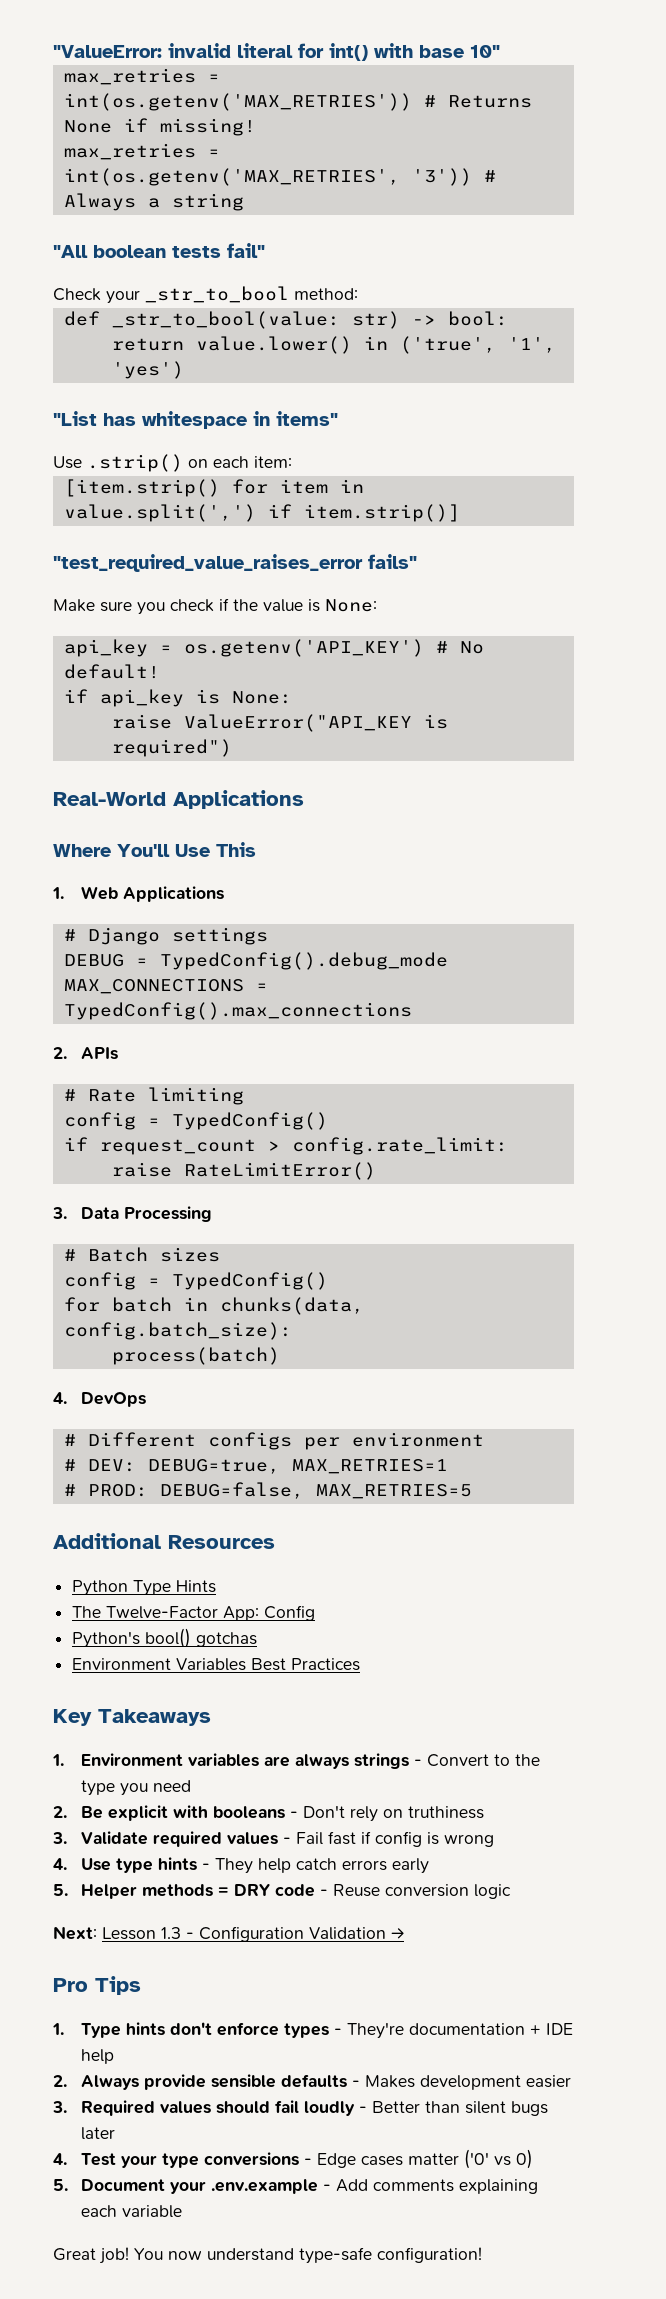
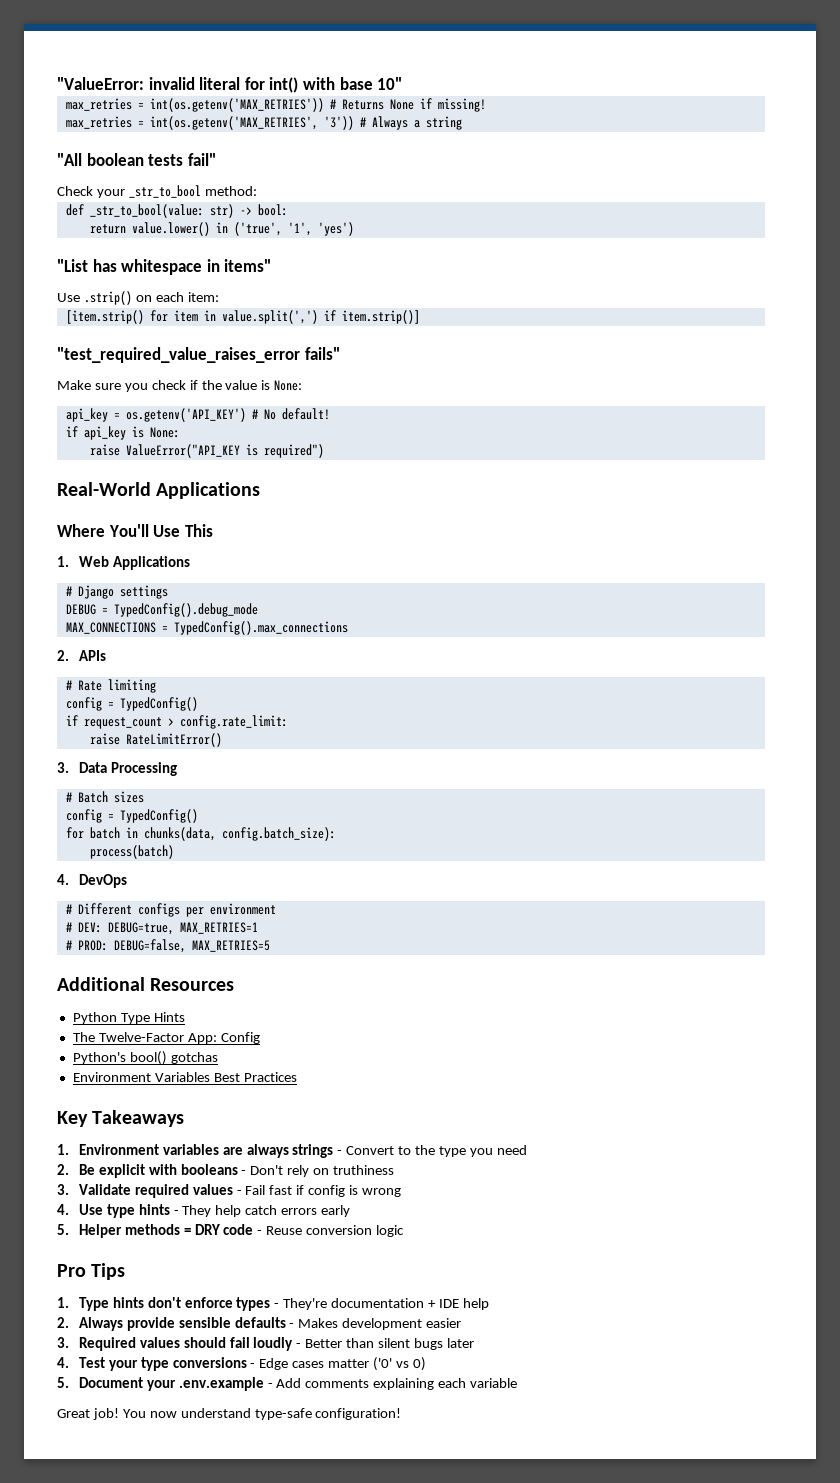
[53,1926,404,1942] // Next: Lesson 1.3 - Configuration Validation → -> (405, 1231) none

